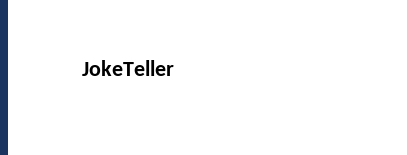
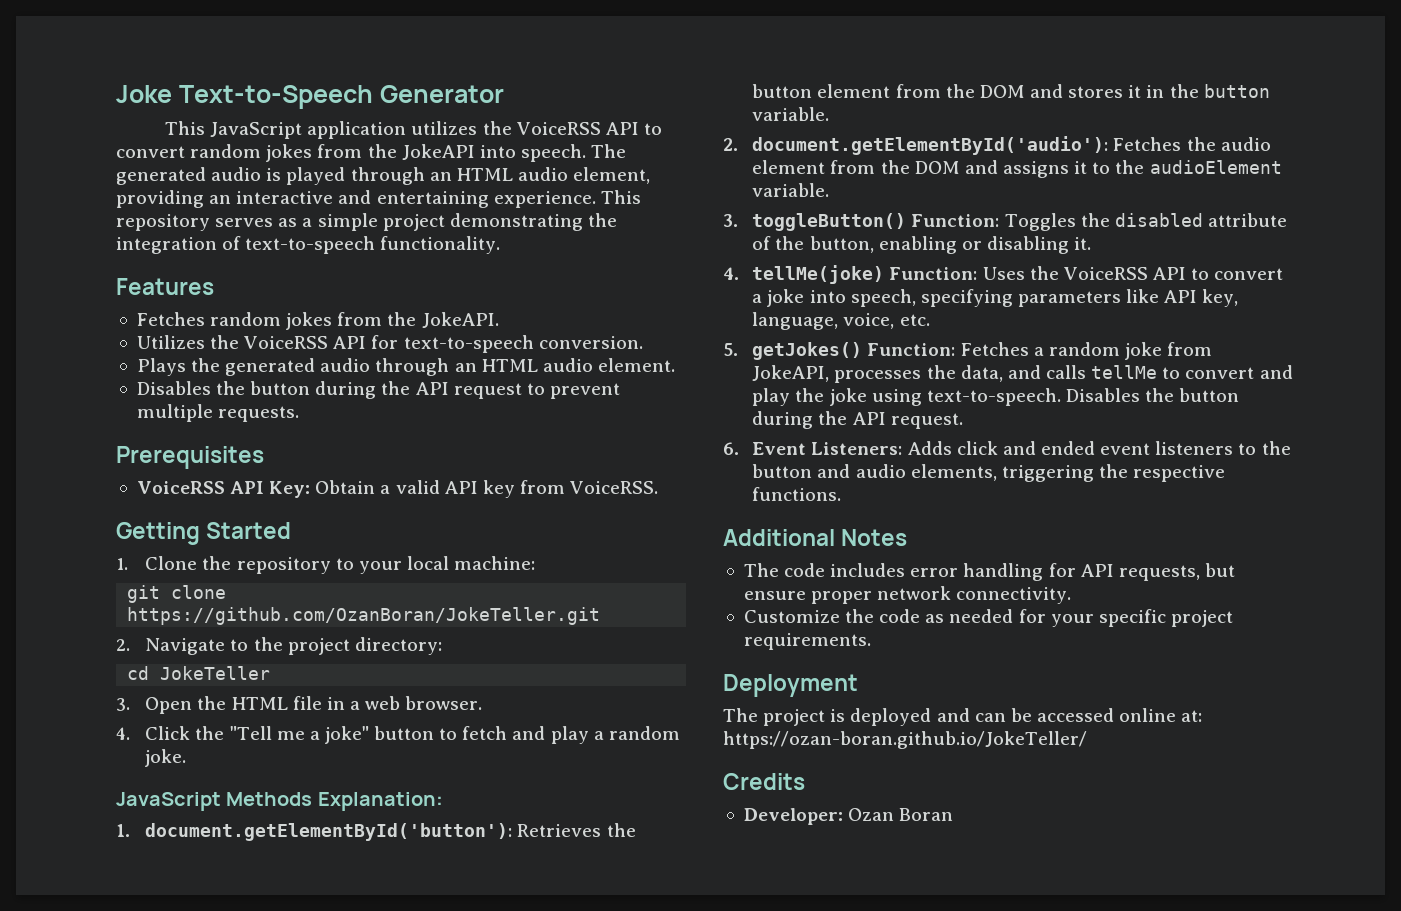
[82,60,174,76] JokeTeller -> [116,85,504,109] [165,121,662,139] [116,144,627,162] [116,167,651,185] [116,190,641,208] [116,213,617,231] [116,236,501,254] [116,278,214,295] [136,312,499,330] [136,335,643,353] [136,358,675,376] [136,381,620,399] [136,404,300,422] [116,446,264,469] [136,480,659,498] [116,522,292,545] [116,556,536,574] [127,585,227,603] [127,607,601,625] [116,637,442,655] [127,666,271,680] [116,696,483,714] [116,726,680,744] [145,749,187,767] [116,792,443,811] [116,823,636,841] [752,84,1270,98] [752,107,830,121] [723,136,1271,155] [752,160,1282,178] [752,183,830,197] [723,213,1287,231] [752,236,1092,254] [723,265,1284,284] [752,289,1239,307] [752,312,930,330] [723,342,1213,360] [752,365,1293,383] [752,388,1240,406] [752,411,963,429] [723,441,1291,455] [752,464,1226,482] [752,487,842,501] [723,529,908,546] [743,563,1235,581] [743,586,1072,604] [743,609,1233,627] [743,633,871,650] [723,674,858,697] [723,708,1203,726] [723,731,1087,749] [723,773,805,790] [743,808,954,825] Joke Text-to-Speech Generator // This JavaScript application utilizes the VoiceRSS API to convert random jokes from the JokeAPI into speech. The generated audio is played through an HTML audio element, providing an interactive and entertaining experience. This repository serves as a simple project demonstrating the integration of text-to-speech functionality. // Features // Fetches random jokes from the JokeAPI. // Utilizes the VoiceRSS API for text-to-speech conversion. // Plays the generated audio through an HTML audio element. // Disables the button during the API request to prevent multiple requests. // Prerequisites // VoiceRSS API Key: Obtain a valid API key from VoiceRSS. // Getting Started // 1. Clone the repository to your local machine: // git clone https://github.com/OzanBoran/JokeTeller.git // 2. Navigate to the project directory: // cd JokeTeller // 3. Open the HTML file in a web browser. // 4. Click the "Tell me a joke" button to fetch and play a random joke. // JavaScript Methods Explanation: // 1. document.getElementById('button'): Retrieves the button element from the DOM and stores it in the button variable. // 2. document.getElementById('audio'): Fetches the audio element from the DOM and assigns it to the audioElement variable. // 3. toggleButton() Function: Toggles the disabled attribute of the button, enabling or disabling it. // 4. tellMe(joke) Function: Uses the VoiceRSS API to convert a joke into speech, specifying parameters like API key, language, voice, etc. // 5. getJokes() Function: Fetches a random joke from JokeAPI, processes the data, and calls tellMe to convert and play the joke using text-to-speech. Disables the button during the API request. // 6. Event Listeners: Adds click and ended event listeners to the button and audio elements, triggering the respective functions. // Additional Notes // The code includes error handling for API requests, but ensure proper network connectivity. // Customize the code as needed for your specific project requirements. // Deployment // The project is deployed and can be accessed online at: https://ozan-boran.github.io/JokeTeller/ // Credits // Developer: Ozan Boran

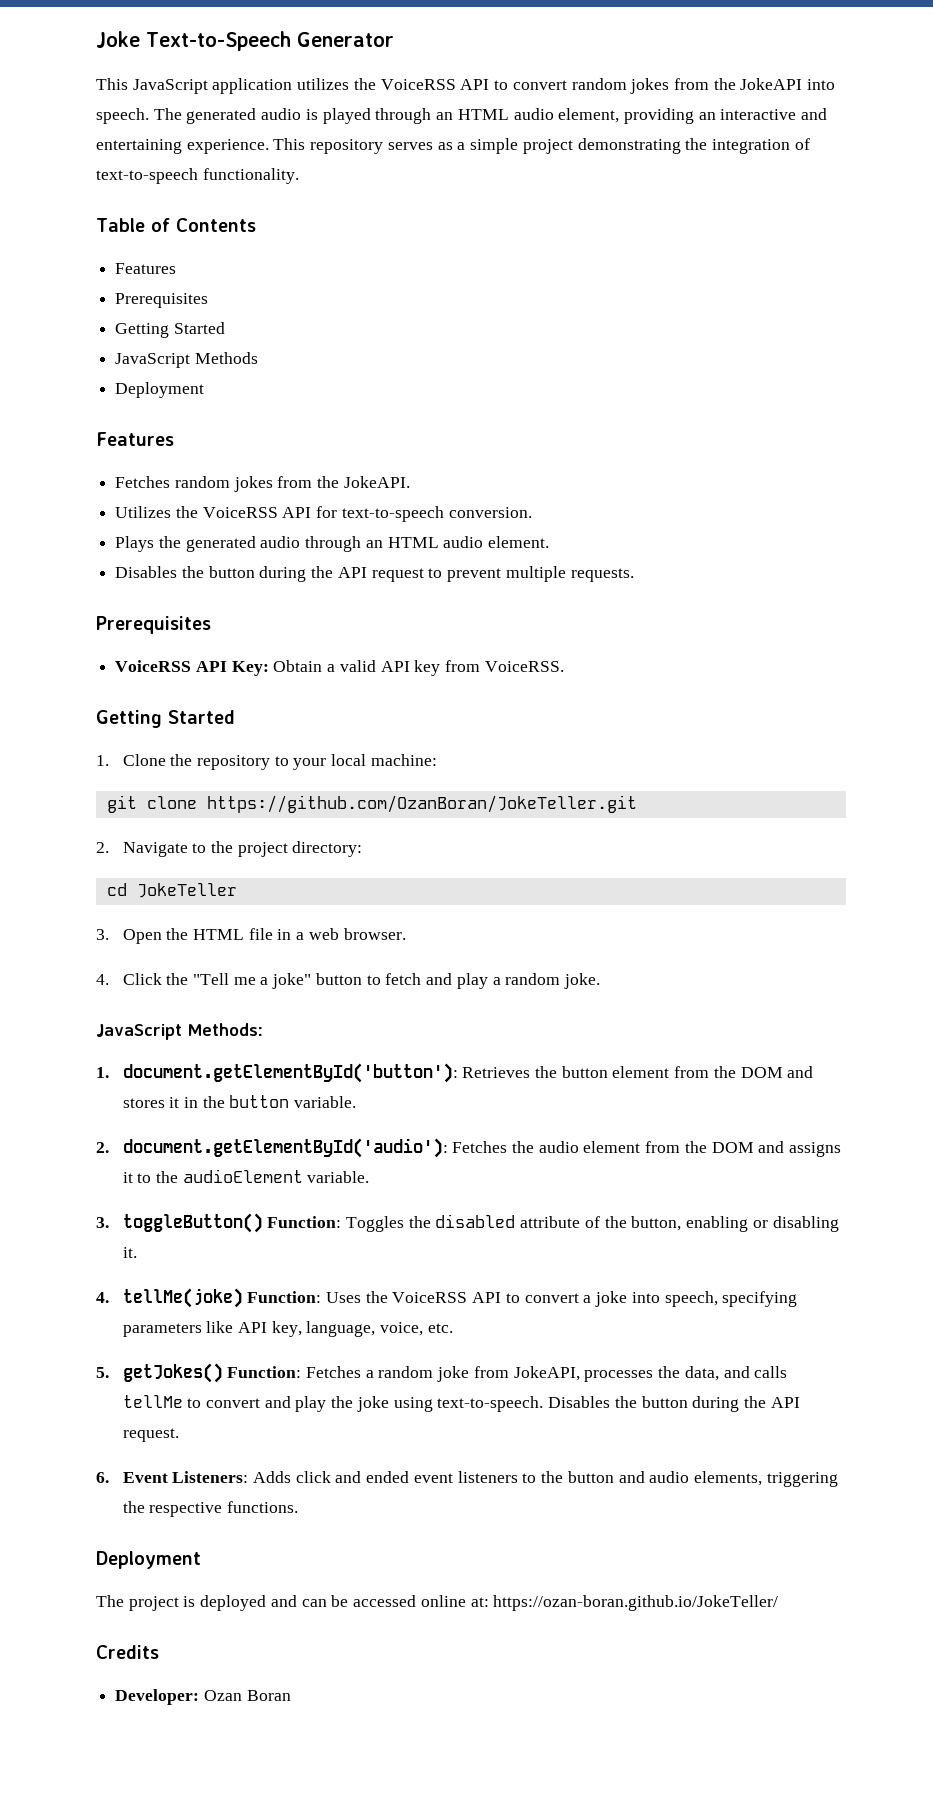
(501, 245) none -> [96,218,256,232] [115,263,177,274] [115,293,209,308] [115,322,225,338] [115,352,258,368] [115,382,205,398] // Table of Contents // Features // Prerequisites // Getting Started // JavaScript Methods // Deployment
[226,792,443,811] Methods Explanation: -> [187,1023,263,1036] Methods:
[723,529,908,546] [743,563,1235,581] [743,586,1072,604] [743,609,1233,627] [743,633,871,650] // Additional Notes // The code includes error handling for API requests, but ensure proper network connectivity. // Customize the code as needed for your specific project requirements. -> (299, 1507) none

